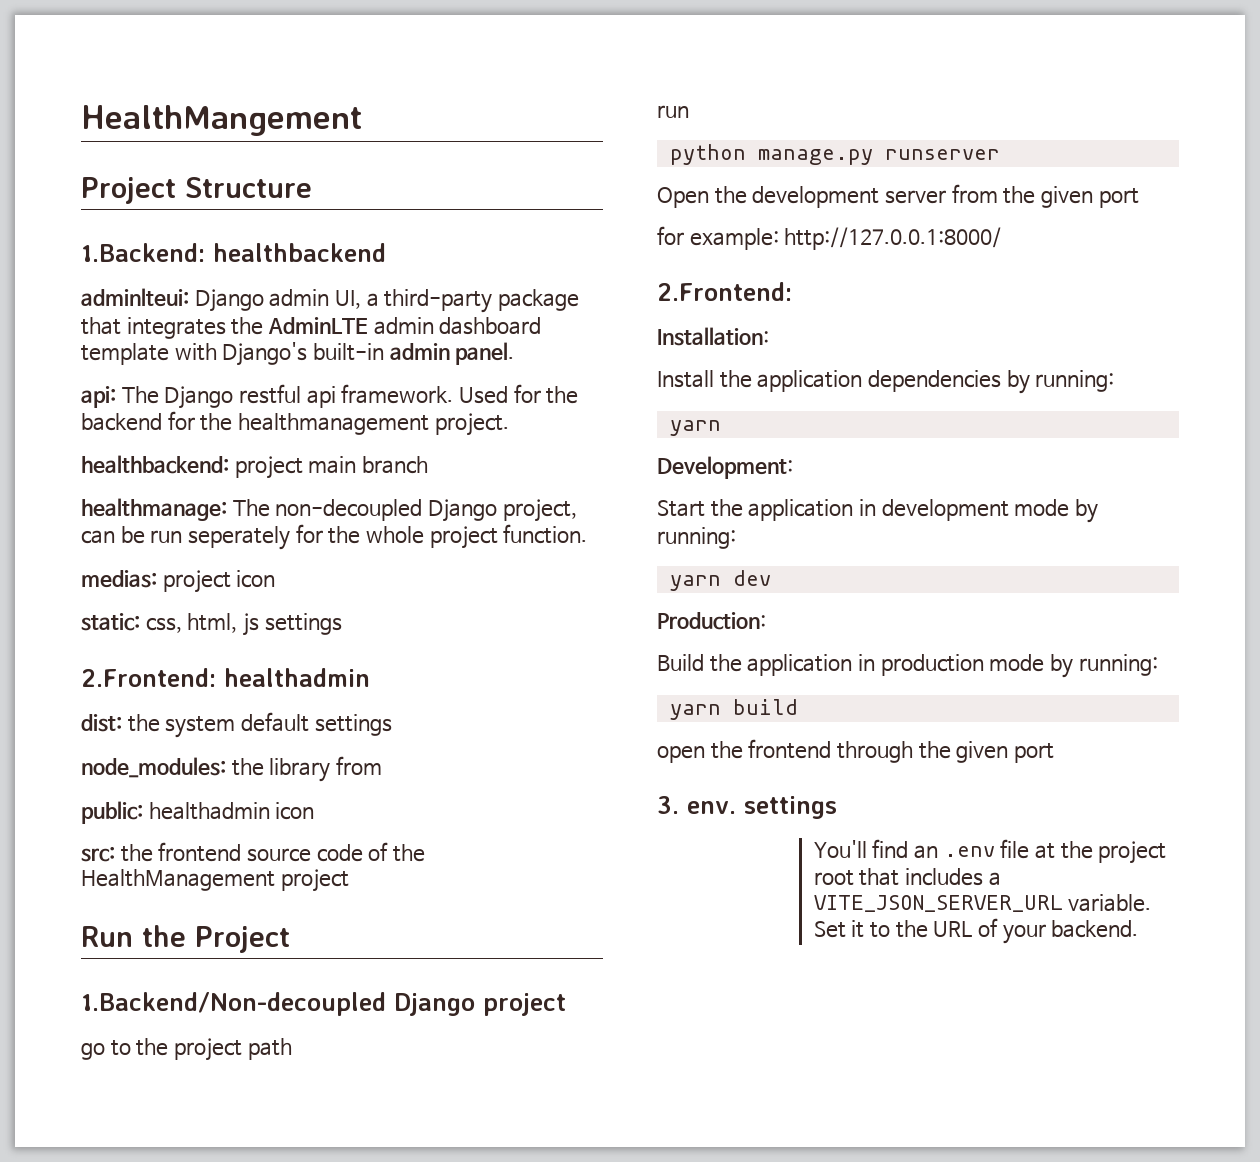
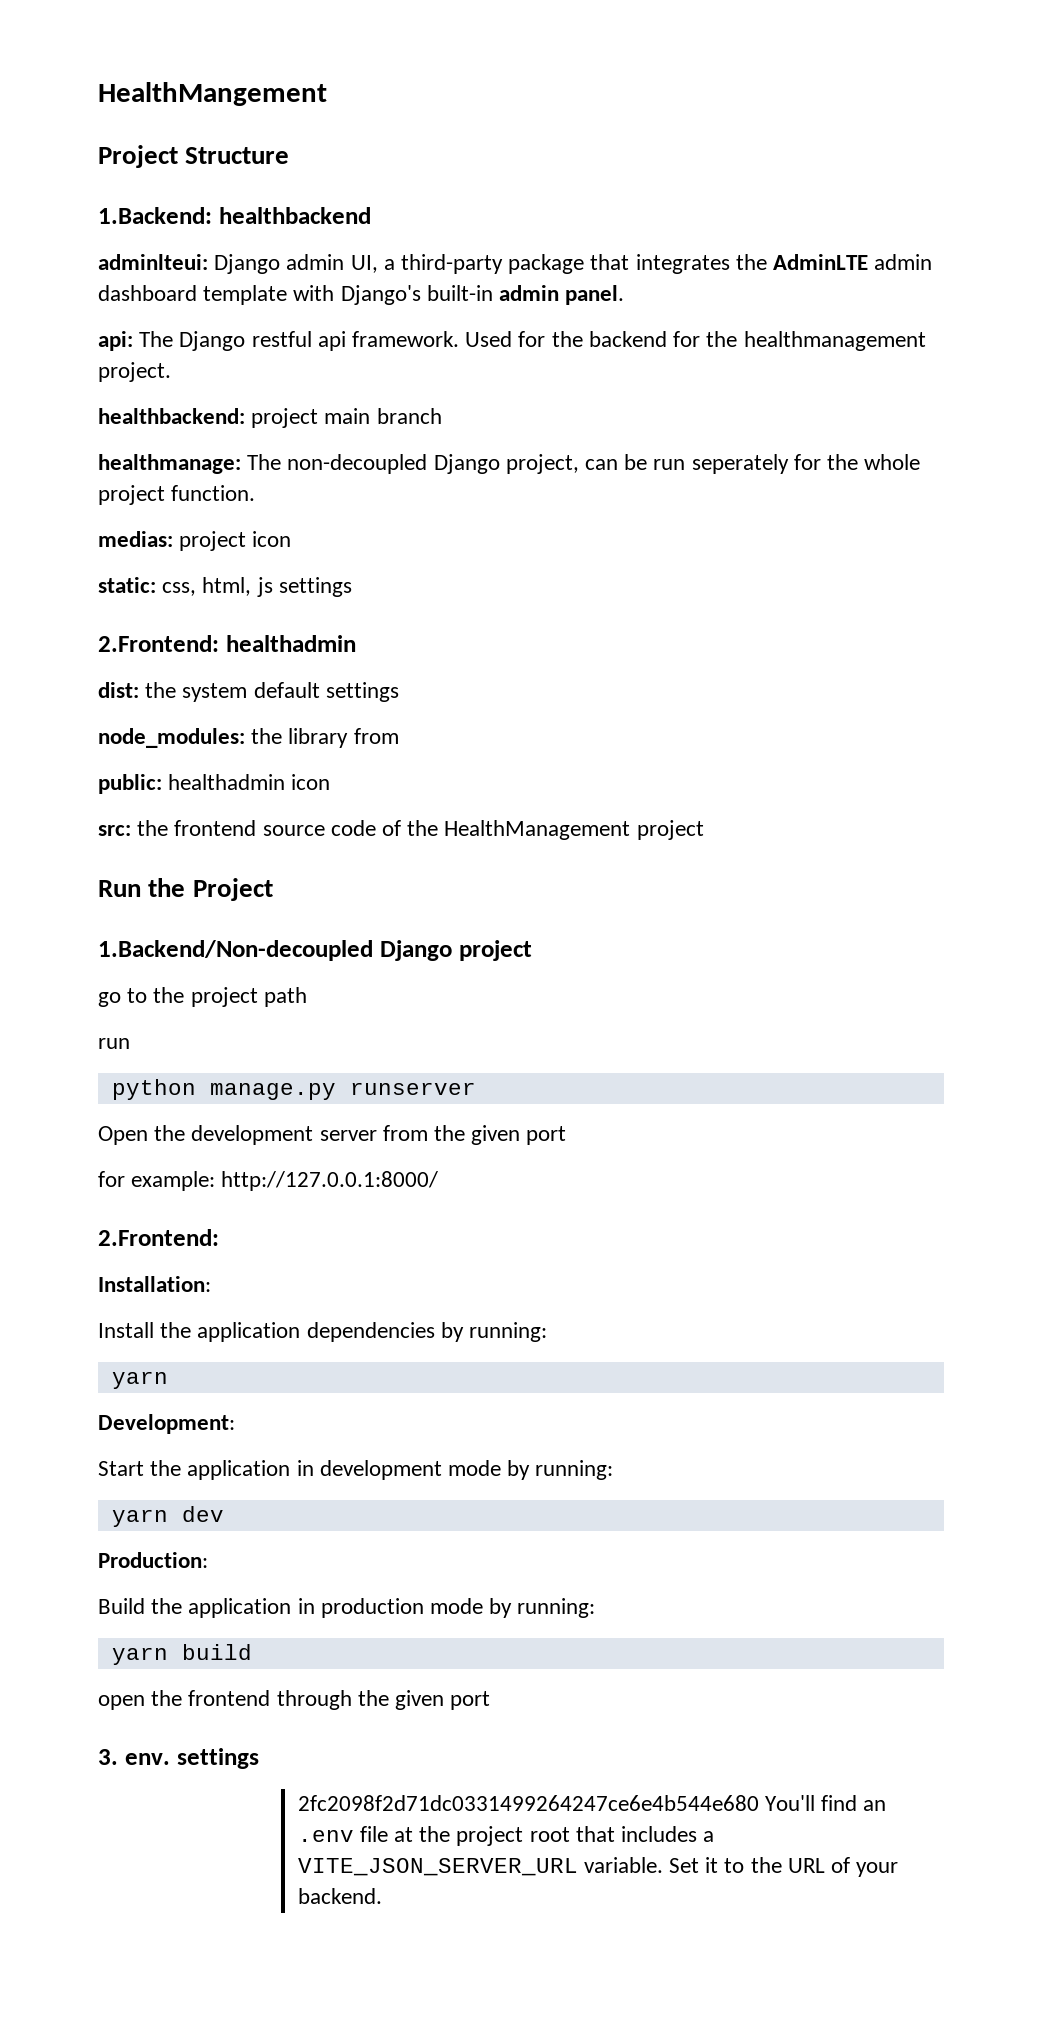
(837, 807) none -> [297,1795,759,1811] 2fc2098f2d71dc0331499264247ce6e4b544e680

